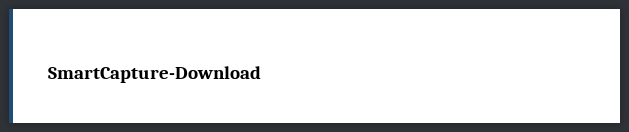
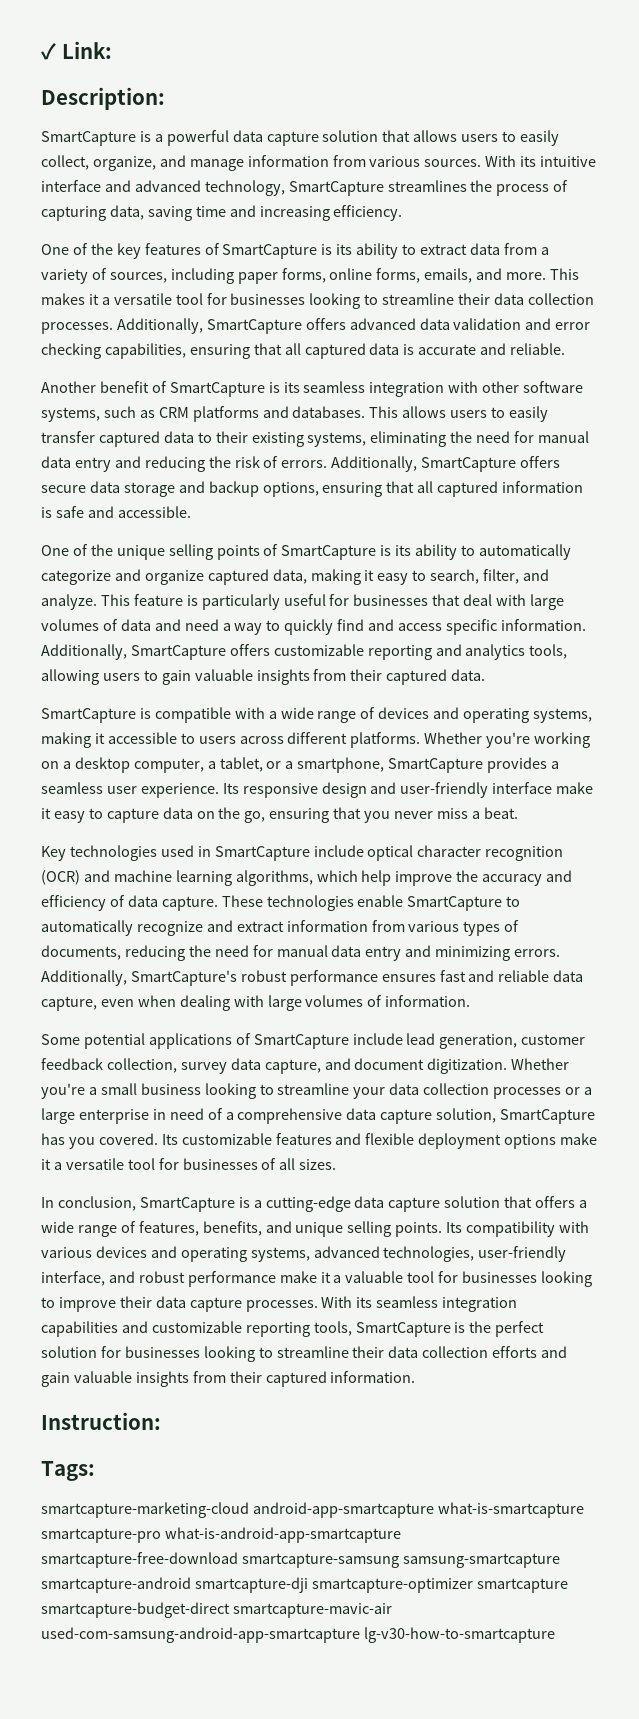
[48,66,261,83] SmartCapture-Download -> [41,41,112,60] [41,87,165,110] [41,130,560,146] [41,155,597,171] [41,180,569,196] [41,205,403,221] [41,243,549,259] [41,268,580,284] [41,293,594,309] [41,318,591,334] [41,343,566,359] [41,381,584,397] [41,406,549,422] [41,431,590,447] [41,456,561,472] [41,481,584,497] [41,506,191,518] [41,544,571,560] [41,569,550,585] [41,594,565,610] [41,619,586,635] [41,644,568,660] [41,669,486,685] [41,707,593,723] [41,732,591,748] [41,757,560,773] [41,782,594,798] [41,807,518,823] [41,845,564,861] [41,870,573,886] [41,895,521,911] [41,920,520,936] [41,945,561,961] [41,970,584,986] [41,995,471,1011] [41,1033,586,1049] [41,1058,570,1074] [41,1083,592,1099] [41,1108,596,1124] [41,1133,598,1149] [41,1158,337,1170] [41,1196,588,1212] [41,1221,590,1237] [41,1246,567,1262] [41,1271,593,1287] [41,1296,518,1312] [41,1321,545,1337] [41,1346,568,1362] [41,1371,416,1387] [41,1412,161,1430] [41,1461,95,1481] [41,1502,584,1518] [41,1527,401,1543] [41,1552,560,1568] [41,1577,568,1593] [41,1602,392,1618] [41,1627,555,1643] ✓ Link: // Description: // SmartCapture is a powerful data capture solution that allows users to easily collect, organize, and manage information from various sources. With its intuitive interface and advanced technology, SmartCapture streamlines the process of capturing data, saving time and increasing efficiency. // One of the key features of SmartCapture is its ability to extract data from a variety of sources, including paper forms, online forms, emails, and more. This makes it a versatile tool for businesses looking to streamline their data collection processes. Additionally, SmartCapture offers advanced data validation and error checking capabilities, ensuring that all captured data is accurate and reliable. // Another benefit of SmartCapture is its seamless integration with other software systems, such as CRM platforms and databases. This allows users to easily transfer captured data to their existing systems, eliminating the need for manual data entry and reducing the risk of errors. Additionally, SmartCapture offers secure data storage and backup options, ensuring that all captured information is safe and accessible. // One of the unique selling points of SmartCapture is its ability to automatically categorize and organize captured data, making it easy to search, filter, and analyze. This feature is particularly useful for businesses that deal with large volumes of data and need a way to quickly find and access specific information. Additionally, SmartCapture offers customizable reporting and analytics tools, allowing users to gain valuable insights from their captured data. // SmartCapture is compatible with a wide range of devices and operating systems, making it accessible to users across different platforms. Whether you're working on a desktop computer, a tablet, or a smartphone, SmartCapture provides a seamless user experience. Its responsive design and user-friendly interface make it easy to capture data on the go, ensuring that you never miss a beat. // Key technologies used in SmartCapture include optical character recognition (OCR) and machine learning algorithms, which help improve the accuracy and efficiency of data capture. These technologies enable SmartCapture to automatically recognize and extract information from various types of documents, reducing the need for manual data entry and minimizing errors. Additionally, SmartCapture's robust performance ensures fast and reliable data capture, even when dealing with large volumes of information. // Some potential applications of SmartCapture include lead generation, customer feedback collection, survey data capture, and document digitization. Whether you're a small business looking to streamline your data collection processes or a large enterprise in need of a comprehensive data capture solution, SmartCapture has you covered. Its customizable features and flexible deployment options make it a versatile tool for businesses of all sizes. // In conclusion, SmartCapture is a cutting-edge data capture solution that offers a wide range of features, benefits, and unique selling points. Its compatibility with various devices and operating systems, advanced technologies, user-friendly interface, and robust performance make it a valuable tool for businesses looking to improve their data capture processes. With its seamless integration capabilities and customizable reporting tools, SmartCapture is the perfect solution for businesses looking to streamline their data collection efforts and gain valuable insights from their captured information. // Instruction: // Tags: // smartcapture-marketing-cloud android-app-smartcapture what-is-smartcapture smartcapture-pro what-is-android-app-smartcapture smartcapture-free-download smartcapture-samsung samsung-smartcapture smartcapture-android smartcapture-dji smartcapture-optimizer smartcapture smartcapture-budget-direct smartcapture-mavic-air used-com-samsung-android-app-smartcapture lg-v30-how-to-smartcapture

